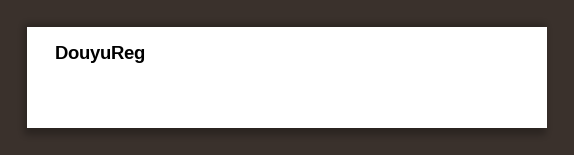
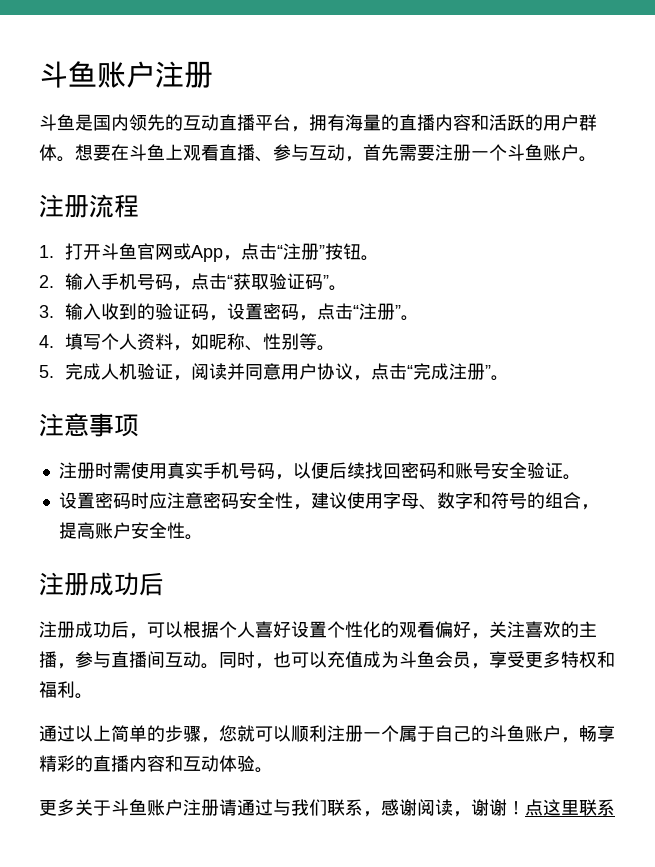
[55,46,145,63] DouyuReg -> [39,61,213,88] [39,114,597,132] [39,144,597,162] [39,194,139,218] [39,243,379,262] [39,273,347,291] [39,303,419,321] [39,333,335,351] [39,363,509,381] [39,413,139,437] [58,462,581,480] [58,492,599,510] [58,522,203,540] [39,572,164,596] [39,621,597,639] [39,651,615,669] [39,681,93,699] [39,725,615,743] [39,755,273,773] [39,799,615,817] 斗鱼账户注册 // 斗鱼是国内领先的互动直播平台，拥有海量的直播内容和活跃的用户群体。想要在斗鱼上观看直播、参与互动，首先需要注册一个斗鱼账户。 // 注册流程 // 1.打开斗鱼官网或App，点击“注册”按钮。 // 2.输入手机号码，点击“获取验证码”。 // 3.输入收到的验证码，设置密码，点击“注册”。 // 4.填写个人资料，如昵称、性别等。 // 5.完成人机验证，阅读并同意用户协议，点击“完成注册”。 // 注意事项 // 注册时需使用真实手机号码，以便后续找回密码和账号安全验证。 // 设置密码时应注意密码安全性，建议使用字母、数字和符号的组合，提高账户安全性。 // 注册成功后 // 注册成功后，可以根据个人喜好设置个性化的观看偏好，关注喜欢的主播，参与直播间互动。同时，也可以充值成为斗鱼会员，享受更多特权和福利。 // 通过以上简单的步骤，您就可以顺利注册一个属于自己的斗鱼账户，畅享精彩的直播内容和互动体验。 // 更多关于斗鱼账户注册请通过与我们联系，感谢阅读，谢谢！点这里联系

